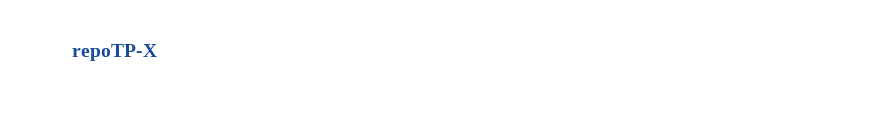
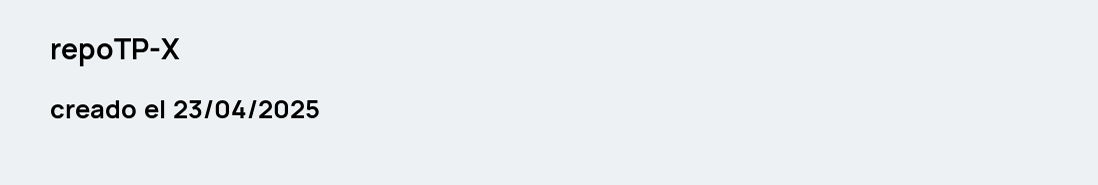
(157, 52) none -> [50,100,321,119] // creado el 23/04/2025

